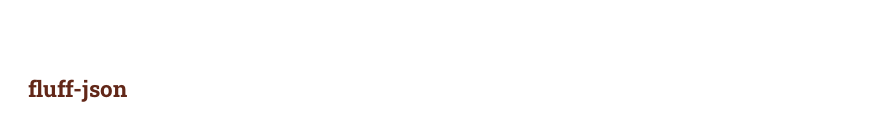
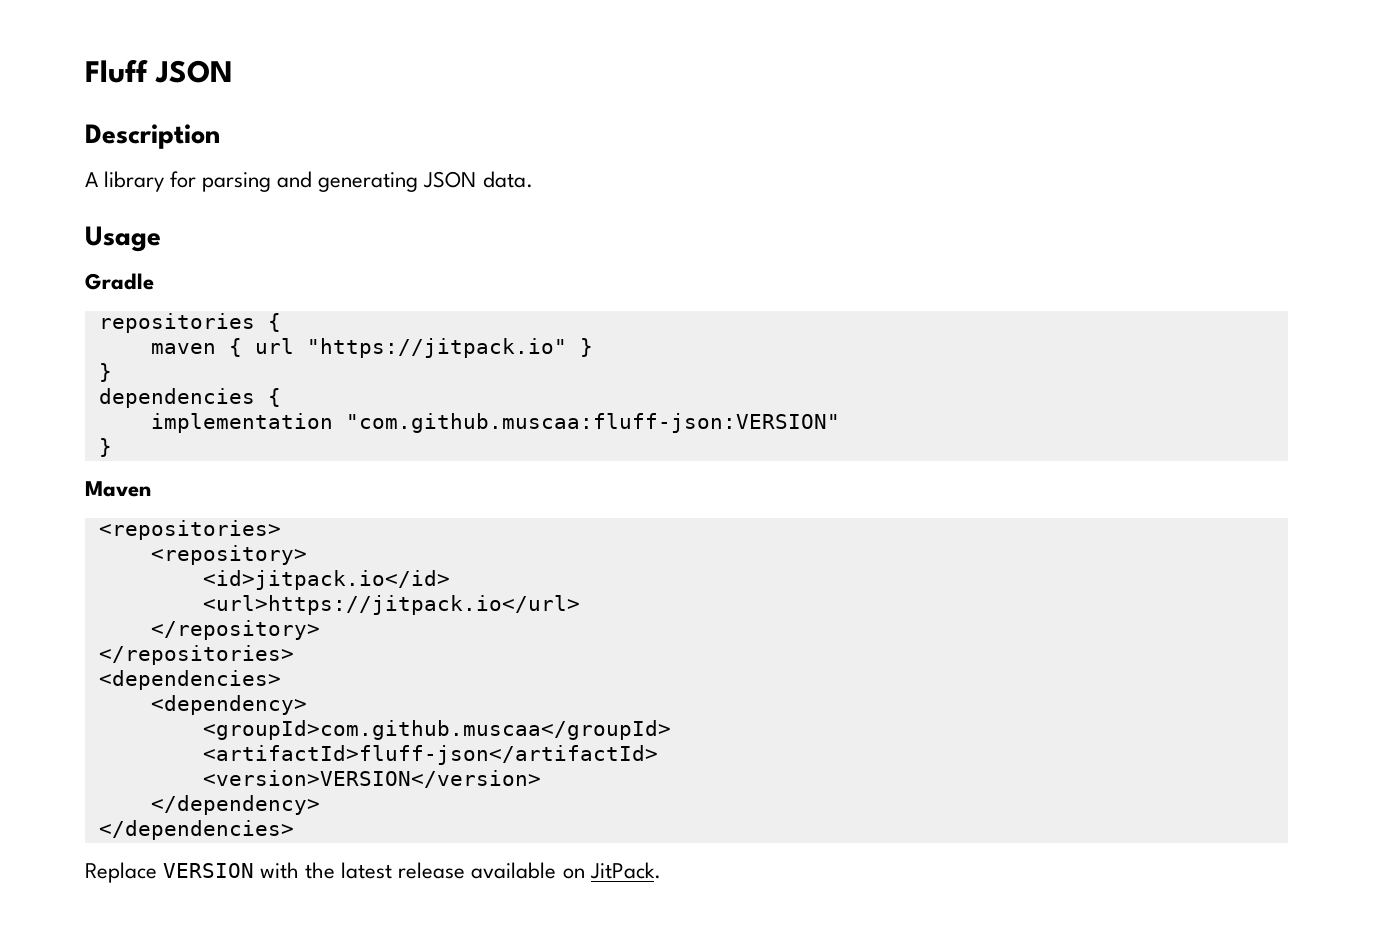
[28,79,127,102] fluff-json -> [85,59,233,83] [85,124,220,149] [85,171,533,192] [85,226,161,252] [85,273,154,290] [98,313,281,333] [150,338,593,358] [98,363,112,382] [98,388,281,408] [150,413,840,433] [98,438,112,457] [85,481,151,497] [98,520,281,540] [150,545,307,565] [202,570,450,590] [202,595,580,615] [150,620,320,640] [98,645,294,665] [98,670,281,690] [150,695,307,715] [202,720,671,740] [202,745,658,765] [202,770,541,788] [150,795,320,815] [98,820,294,840] [85,862,661,883] Fluff JSON // Description // A library for parsing and generating JSON data. // Usage // Gradle // repositories { // maven { url "https://jitpack.io" } // } // dependencies { // implementation "com.github.muscaa:fluff-json:VERSION" // } // Maven // <repositories> // <repository> // <id>jitpack.io</id> // <url>https://jitpack.io</url> // </repository> // </repositories> // <dependencies> // <dependency> // <groupId>com.github.muscaa</groupId> // <artifactId>fluff-json</artifactId> // <version>VERSION</version> // </dependency> // </dependencies> // Replace VERSION with the latest release available on JitPack.

